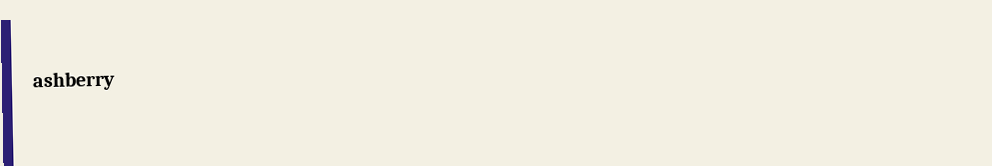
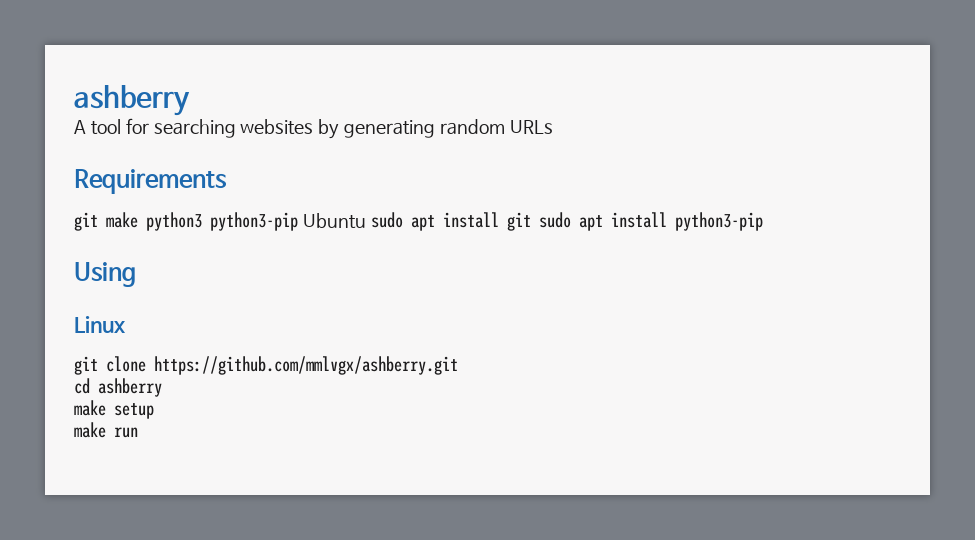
[32,70,116,92] ashberry -> [74,85,190,116] [74,118,553,139] [74,169,227,194] [74,212,763,231] [74,262,136,287] [74,316,126,333] [74,356,458,375] [74,378,162,397] [74,400,154,419] [74,422,138,438] ashberry // A tool for searching websites by generating random URLs // Requirements // git make python3 python3-pip Ubuntu sudo apt install git sudo apt install python3-pip // Using // Linux // git clone https://github.com/mmlvgx/ashberry.git // cd ashberry // make setup // make run

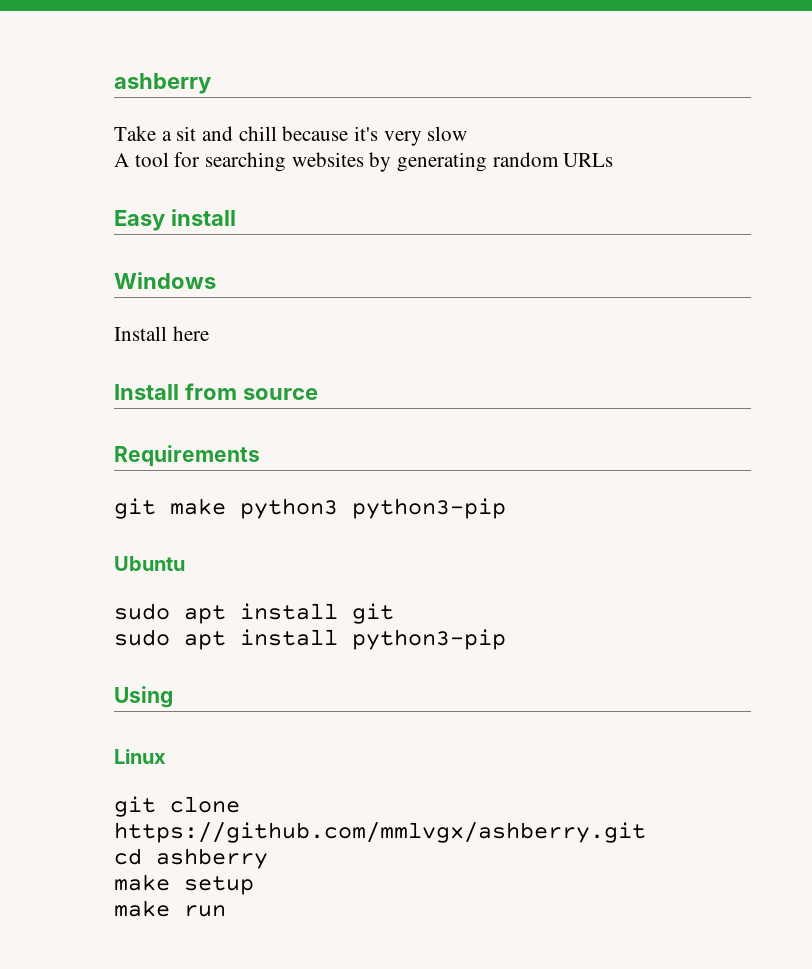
[74,85,190,116] ashberry -> [114,73,211,94] [114,126,468,146] ashberry // Take a sit and chill because it's very slow
(553, 127) none -> [114,209,236,231] [114,272,216,289] [114,326,209,341] [114,383,318,400] // Easy install // Windows // Install here // Install from source
(298, 221) none -> (506, 508) //
(366, 221) none -> (185, 563) //
(531, 221) none -> (394, 613) //

